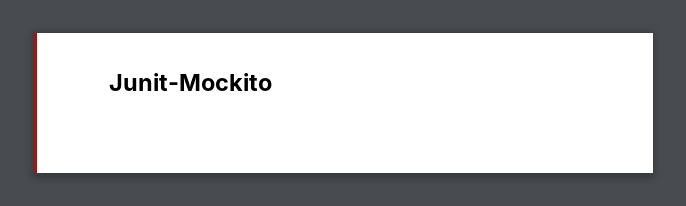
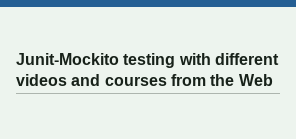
(272, 82) none -> [123,53,279,68] [16,74,273,86] testing with different videos and courses from the Web

